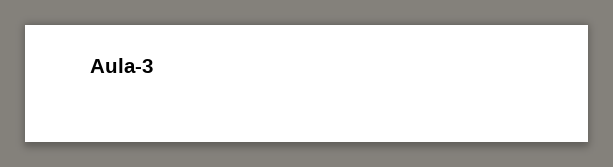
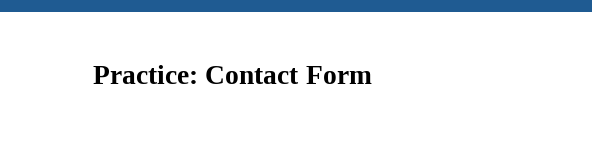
[90,58,153,73] Aula-3 -> [93,65,372,84] Practice: Contact Form

